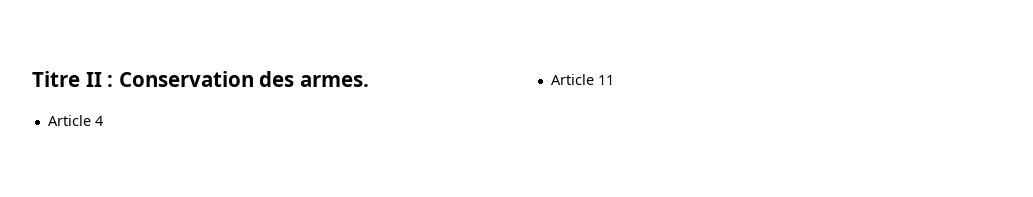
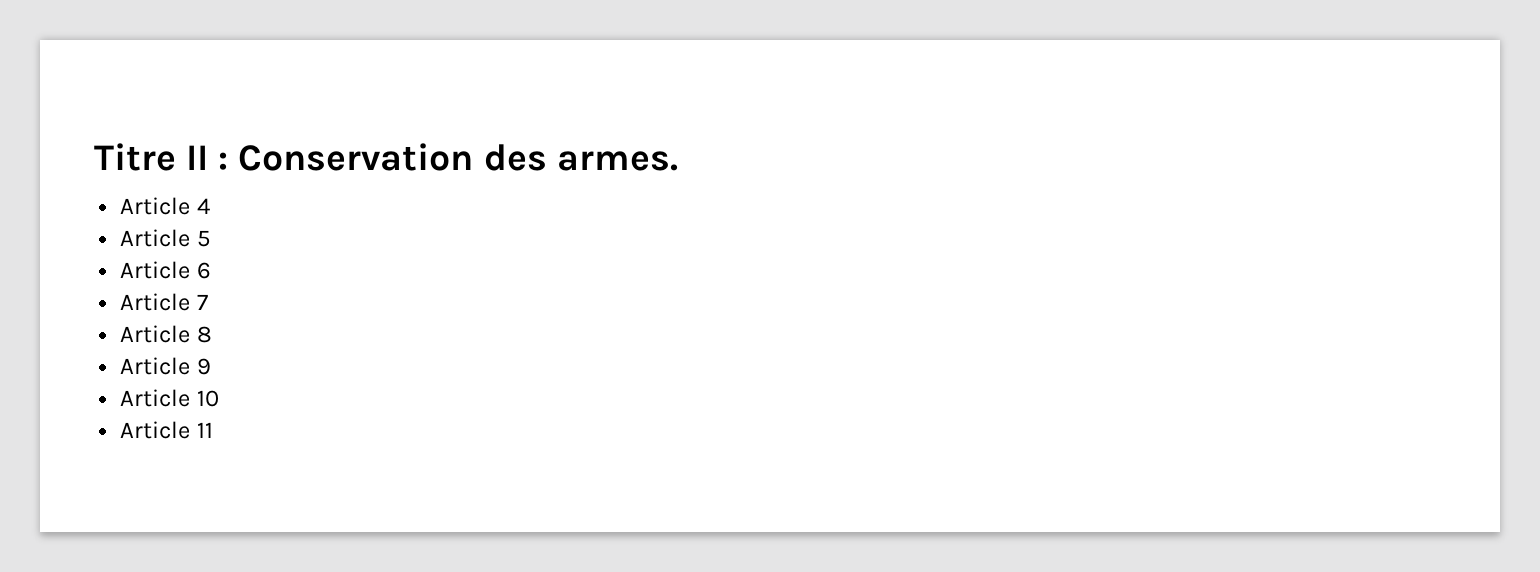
(103, 121) none -> [120,229,211,247] [120,261,211,279] [120,293,208,311] [120,325,212,343] [120,357,211,375] [120,389,219,407] // Article 5 // Article 6 // Article 7 // Article 8 // Article 9 // Article 10

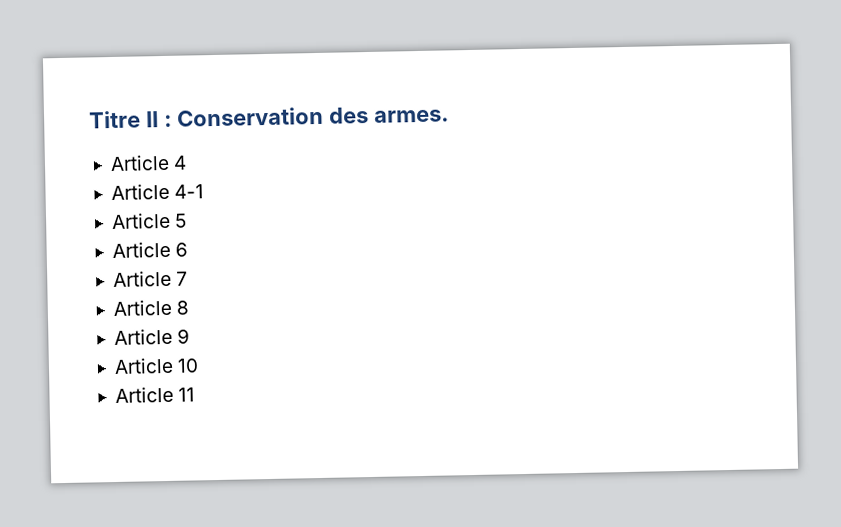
(210, 206) none -> [110,183,205,201] // Article 4-1

